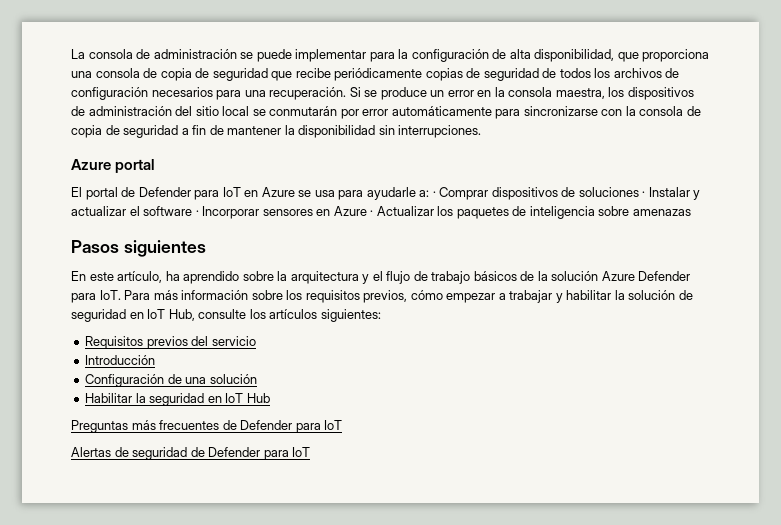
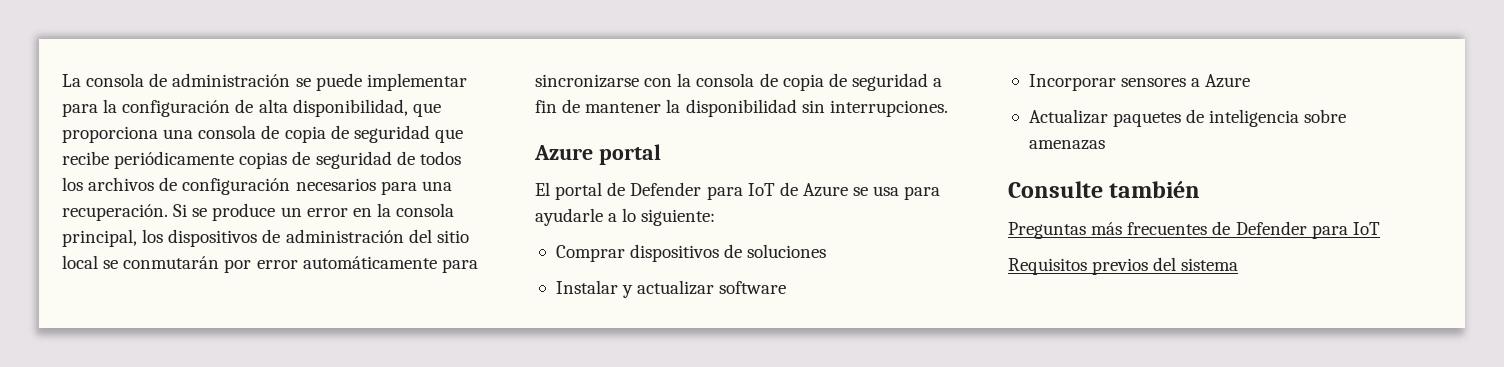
[555,88,605,99] maestra, -> [62,229,137,247] principal,
[244,190,259,197] en -> [779,182,798,196] de
[419,190,436,197] a: · -> [608,208,716,226] a lo siguiente: //
[642,191,646,197] · -> (827, 251) //
[129,206,140,216] el -> (715, 287) none
[195,210,199,216] · -> (787, 287) //
[316,206,454,216] en Azure · Actualizar los -> [1191,74,1251,88] [1028,109,1108,124] a Azure // Actualizar
[71,240,206,257] [71,271,691,284] [71,290,693,303] [71,309,381,322] [85,336,256,349] [85,355,156,365] [85,374,257,387] [85,393,270,406] Pasos siguientes // En este artículo, ha aprendido sobre la arquitectura y el flujo de trabajo básicos de la solución Azure Defender para IoT. Para más información sobre los requisitos previos, cómo empezar a trabajar y habilitar la solución de seguridad en IoT Hub, consulte los artículos siguientes: // Requisitos previos del servicio // Introducción // Configuración de una solución // Habilitar la seguridad en IoT Hub -> [1008,181,1201,198] Consulte también
[71,447,311,460] Alertas de seguridad de Defender para IoT -> [1008,257,1239,275] Requisitos previos del sistema

